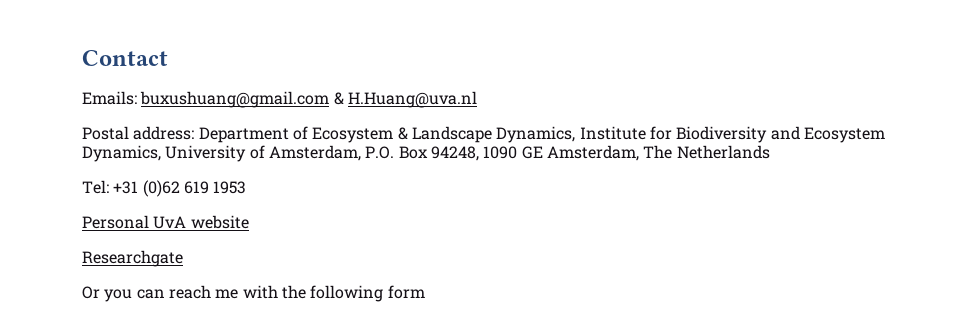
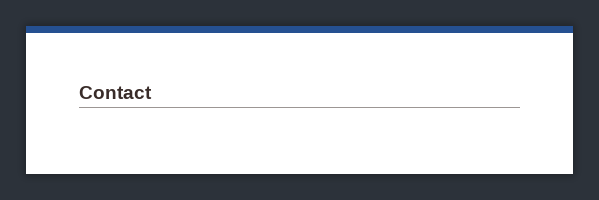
[82,91,477,108] [82,126,885,143] [82,145,770,162] [82,180,247,197] [82,215,249,229] [82,250,183,267] [82,285,425,302] // Emails: buxushuang@gmail.com & H.Huang@uva.nl // Postal address: Department of Ecosystem & Landscape Dynamics, Institute for Biodiversity and Ecosystem Dynamics, University of Amsterdam, P.O. Box 94248, 1090 GE Amsterdam, The Netherlands // Tel: +31 (0)62 619 1953 // Personal UvA website // Researchgate // Or you can reach me with the following form -> (152, 92) none

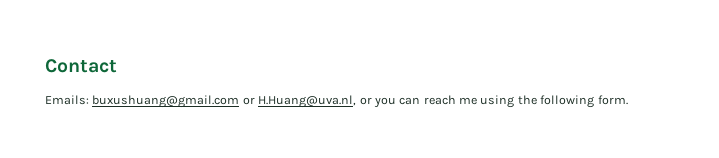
(152, 92) none -> [45,95,628,108] // Emails: buxushuang@gmail.com or H.Huang@uva.nl, or you can reach me using the following form.

